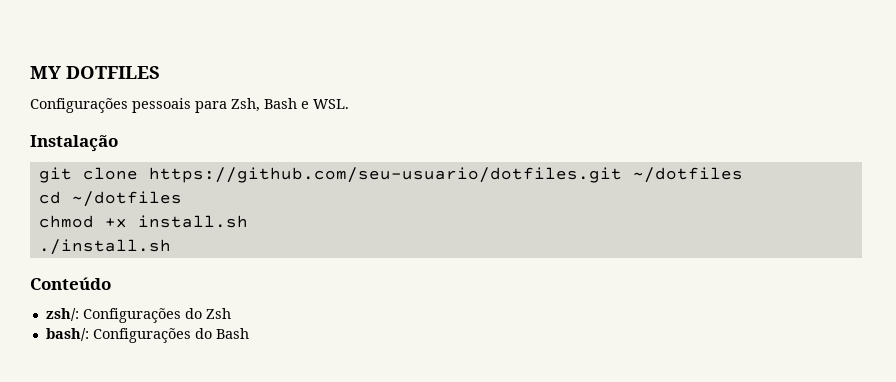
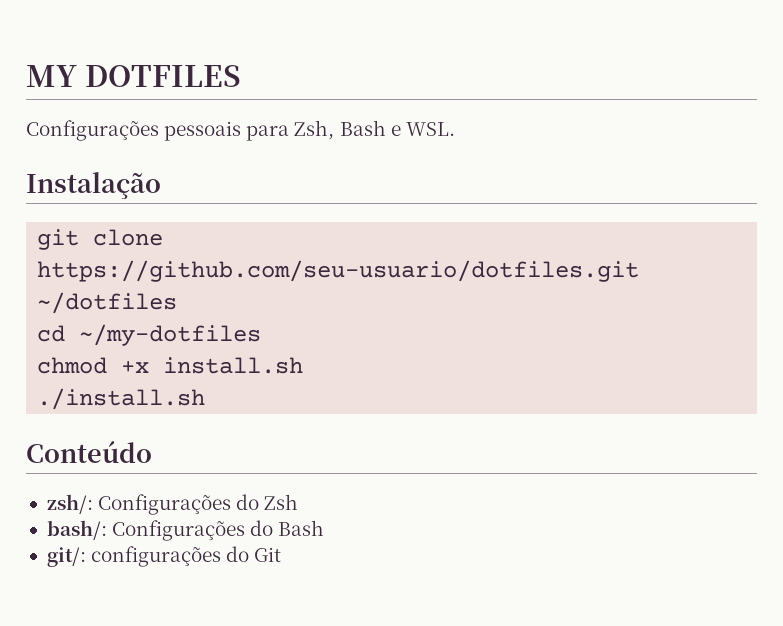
[71,191,182,207] ~/dotfiles -> [79,324,262,346] ~/my-dotfiles
(249, 333) none -> [46,546,282,567] // git/: configurações do Git

